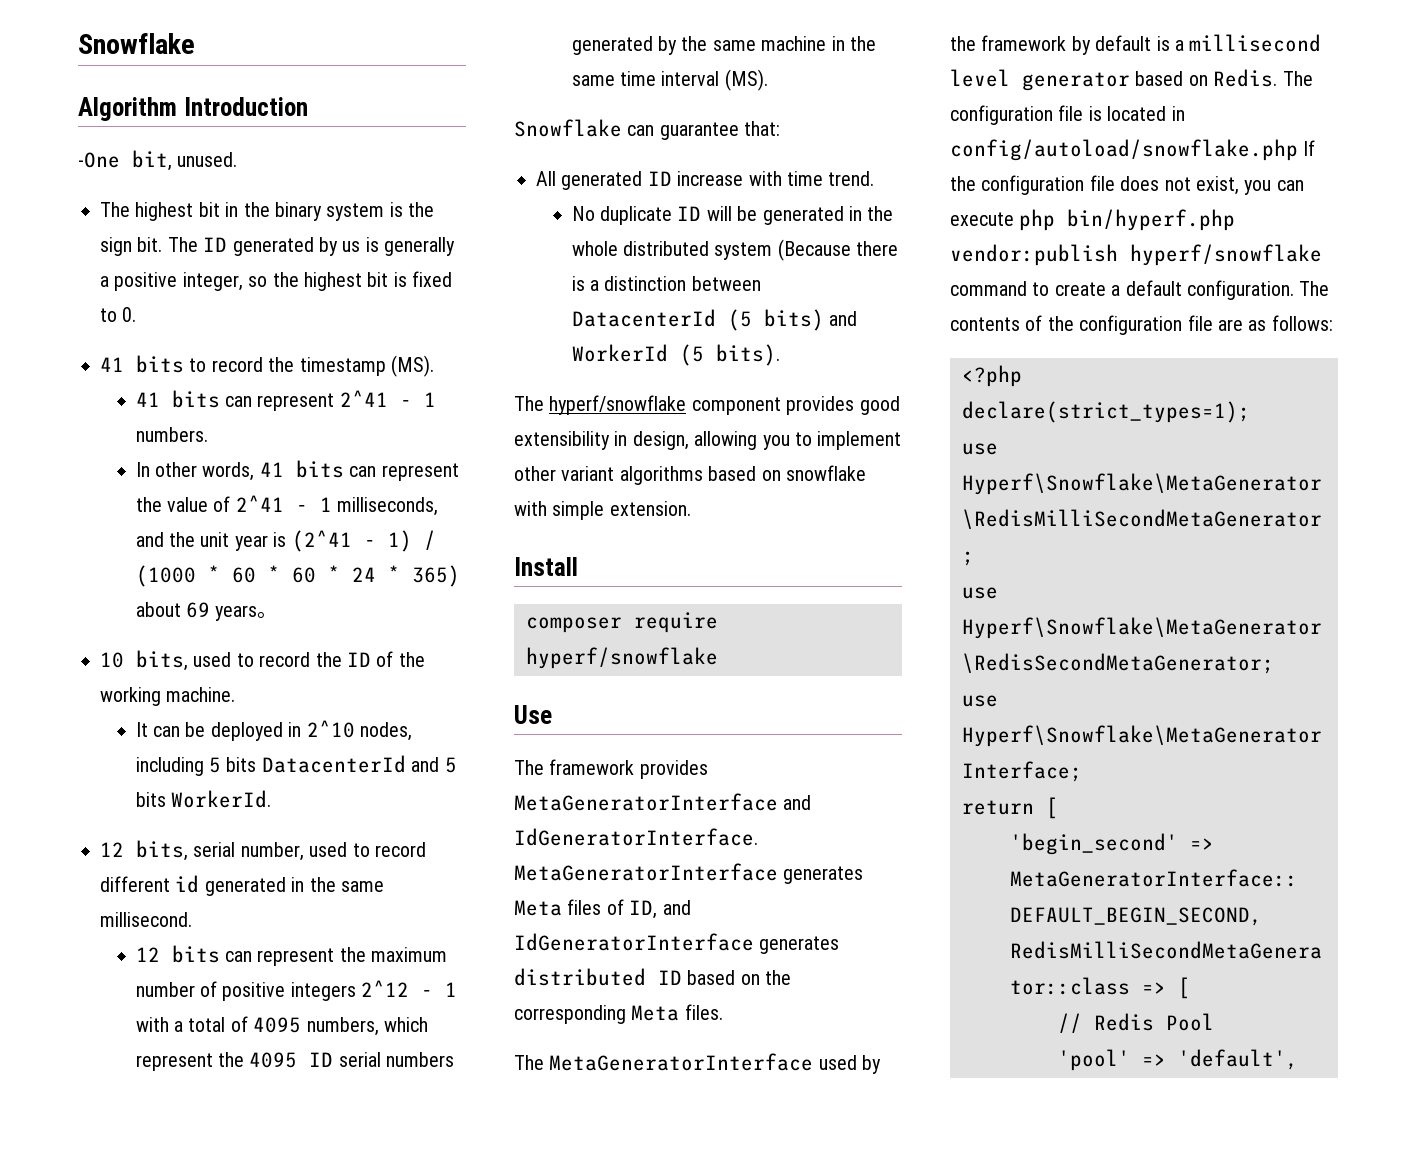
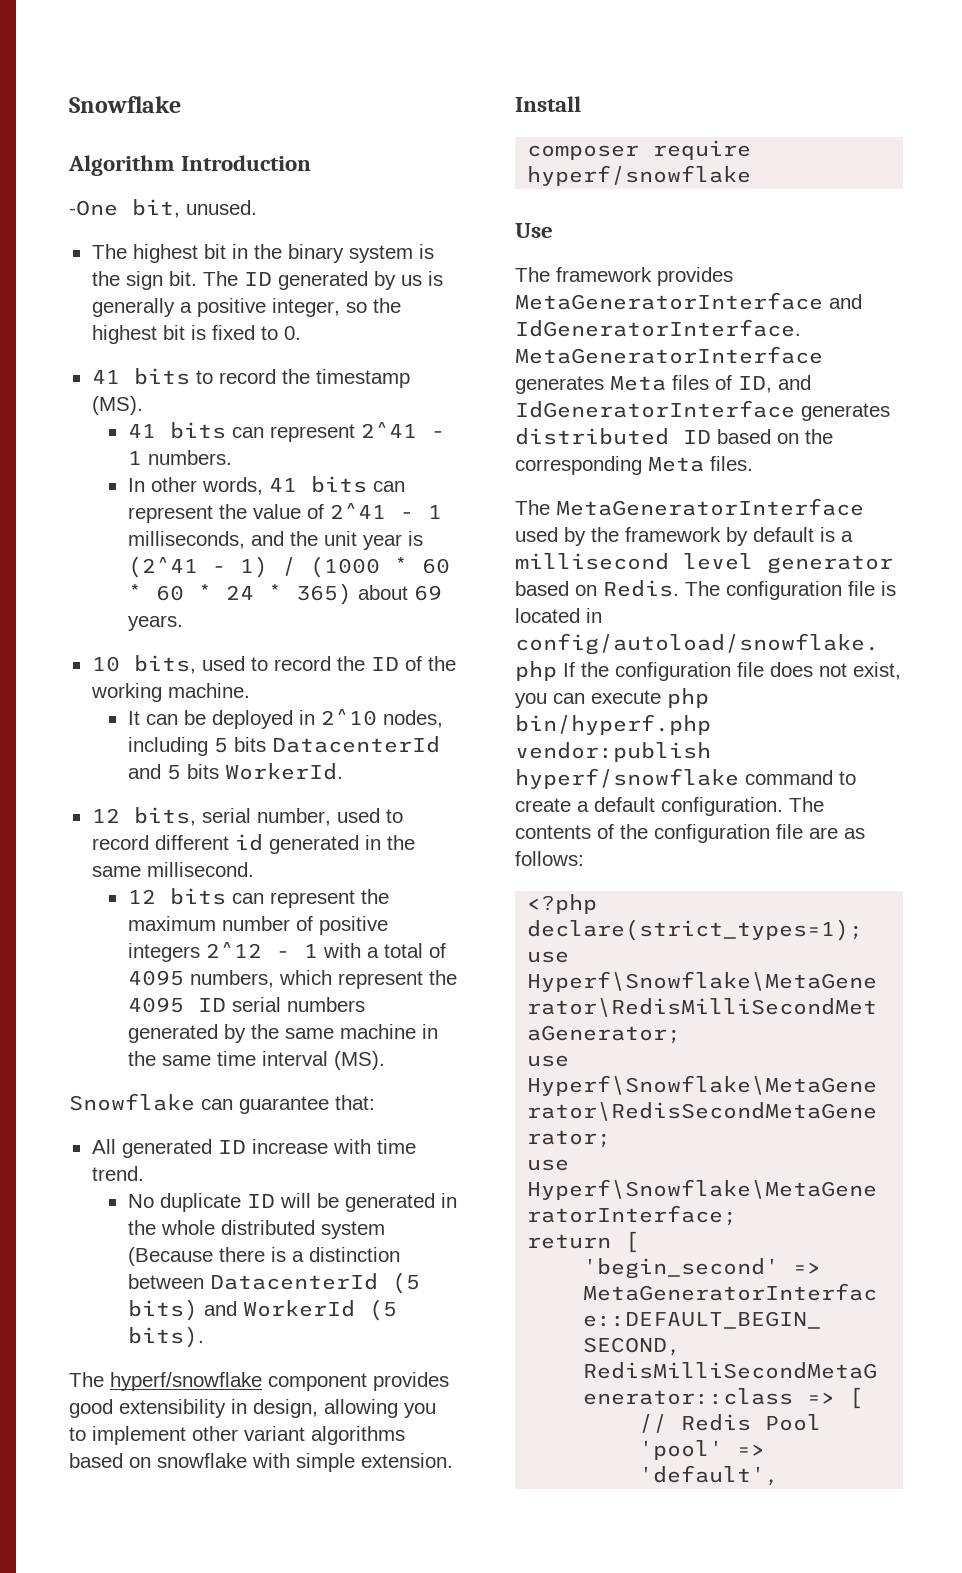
[215,605,278,621] years。 -> [127,615,183,631] years.

